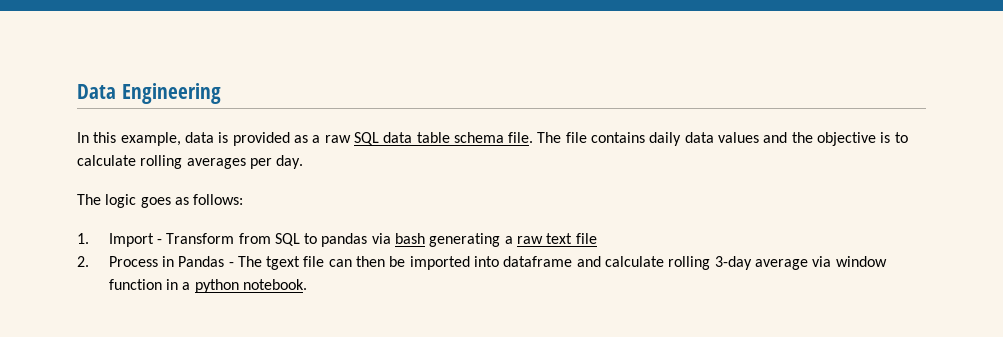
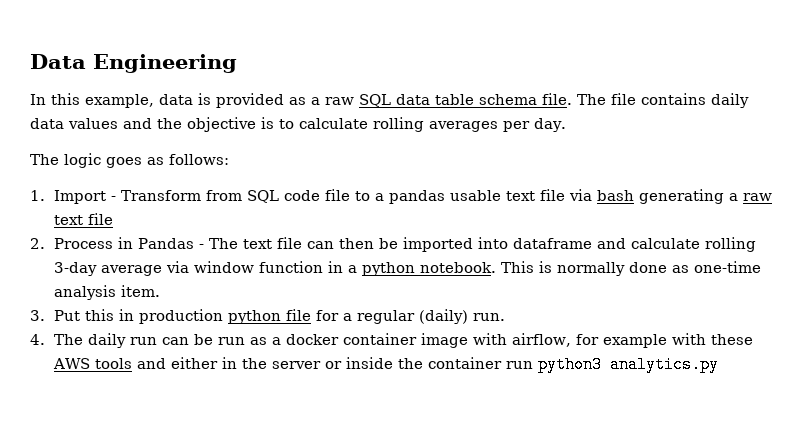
[304,233,368,247] to pandas -> [283,189,565,204] code file to a pandas usable text file
[266,256,301,270] tgext -> [242,239,272,249] text
(307, 284) none -> [500,261,761,276] [53,285,160,300] [30,309,505,324] [30,333,753,348] [52,356,719,373] This is normally done as one-time analysis item. // 3. Put this in production python file for a regular (daily) run. // 4. The daily run can be run as a docker container image with airflow, for example with these AWS tools and either in the server or inside the container run python3 analytics.py

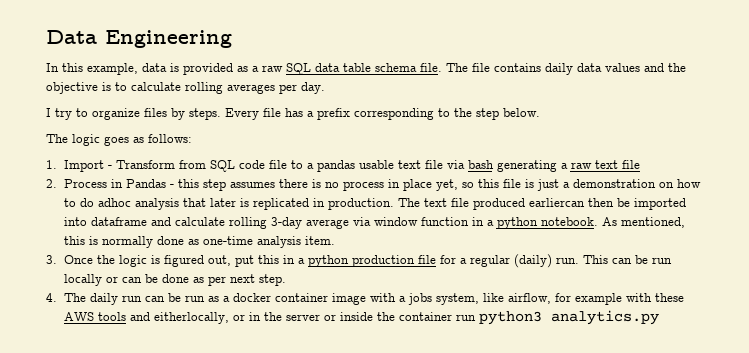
(566, 125) none -> [46,108,540,120] // I try to organize files by steps. Every file has a prefix corresponding to the step below.
(204, 246) none -> [177,179,701,191] [63,198,394,210] this step assumes there is no process in place yet, so this file is just a demonstration on how to do adhoc analysis that later is replicated in production.
[306,241,334,249] can -> [472,198,585,210] produced earliercan
[500,261,534,273] This -> [601,217,685,228] [63,236,85,245] As mentioned, this
[53,309,281,324] Put this in production python -> [63,255,415,267] Once the logic is figured out, put this in a python production
(505, 317) none -> [582,255,672,264] [63,274,286,286] This can be run locally or can be done as per next step.
(507, 339) none -> [398,293,504,305] a jobs system, like
[170,357,218,369] either -> [153,312,245,324] eitherlocally, or

